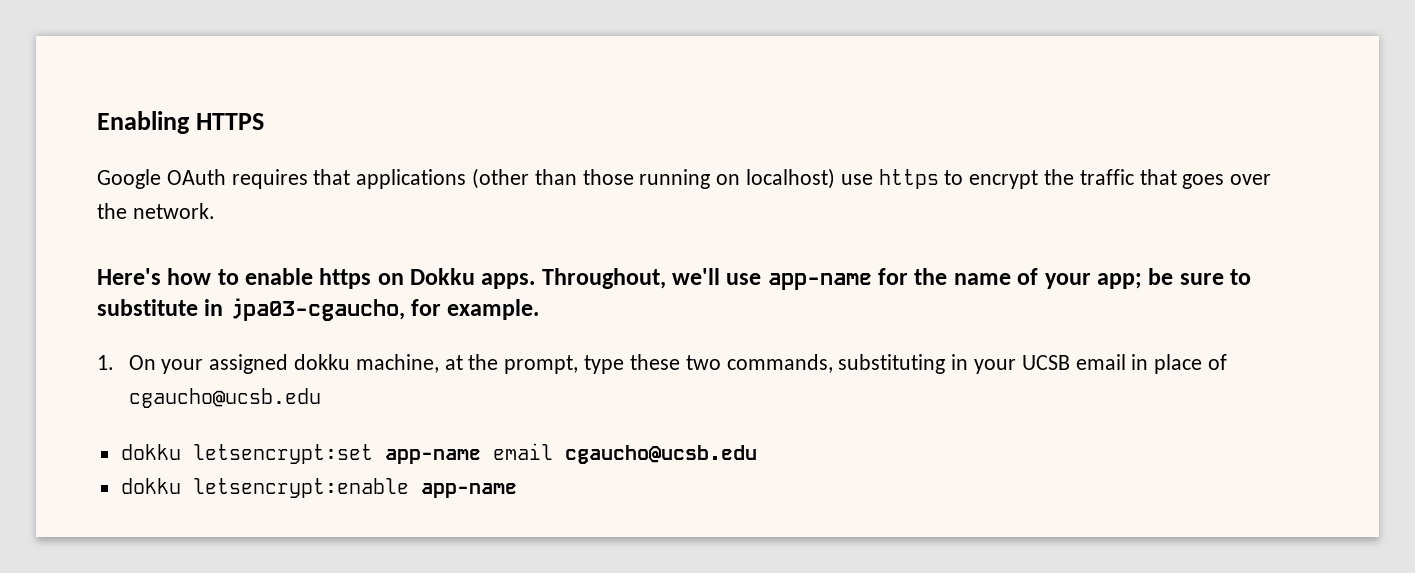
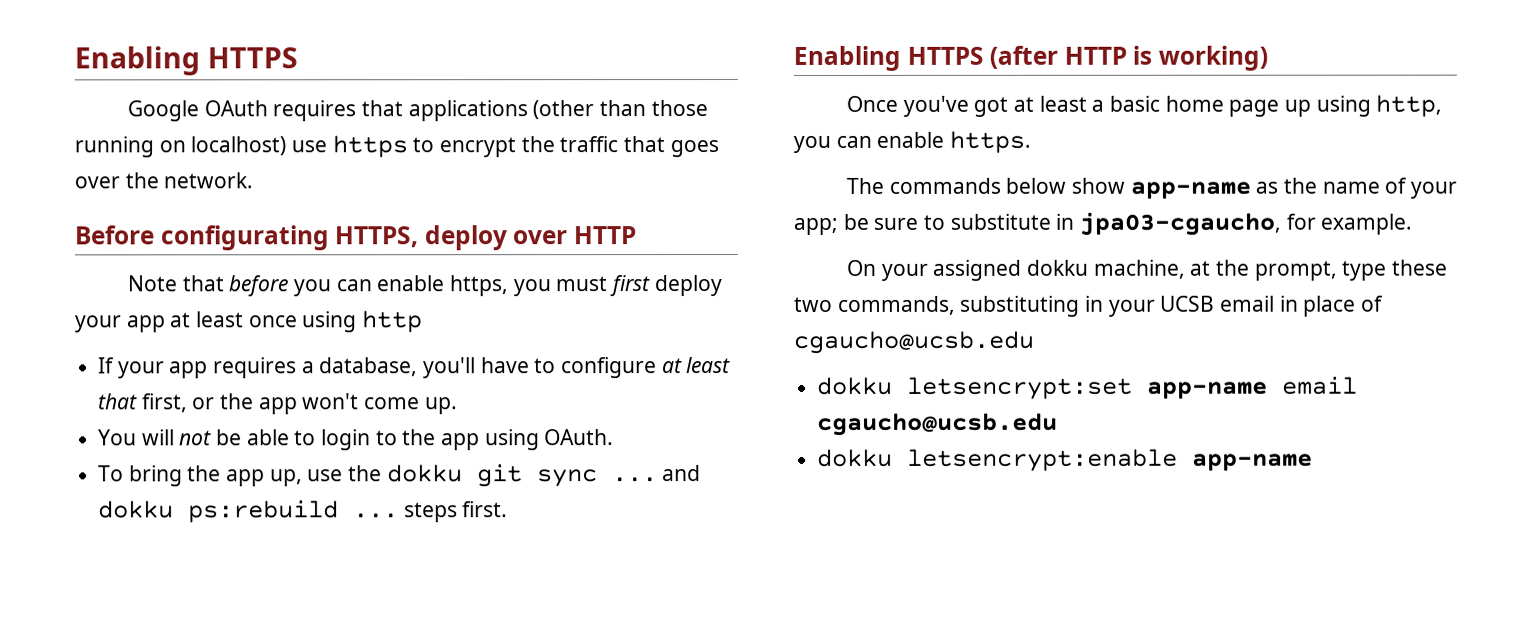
[97,268,909,290] Here's how to enable https on Dokku apps. Throughout, we'll use app-name for -> [74,225,637,251] [126,275,722,297] [74,310,424,333] [98,357,732,379] [98,393,458,415] [98,429,615,451] [98,464,702,488] [98,500,509,523] [793,45,1269,71] [845,94,1443,117] [793,130,1032,153] [845,177,1279,199] Before configurating HTTPS, deploy over HTTP // Note that before you can enable https, you must first deploy your app at least once using http // If your app requires a database, you'll have to configure at least that first, or the app won't come up. // You will not be able to login to the app using OAuth. // To bring the app up, use the dokku git sync ... and dokku ps:rebuild ... steps first. // Enabling HTTPS (after HTTP is working) // Once you've got at least a basic home page up using http, you can enable https. // The commands below show app-name as
[97,355,114,370] 1. -> (1413, 224) none

